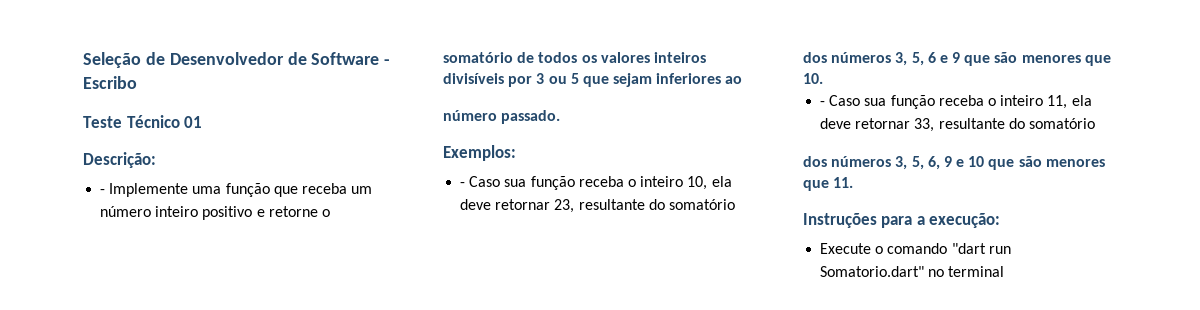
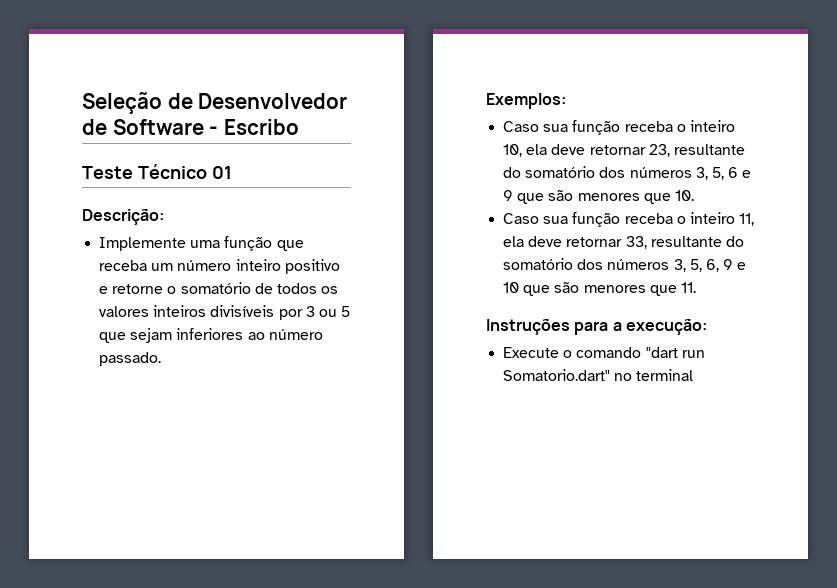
[100,189,106,194] - -> (164, 217) none
(330, 213) // -> (177, 290) none
(743, 80) // -> (265, 336) none
[460,182,466,187] - -> (566, 101) none
(735, 204) // -> (596, 172) none
[820,101,826,106] - -> (694, 195) none
(1095, 123) // -> (574, 264) none

